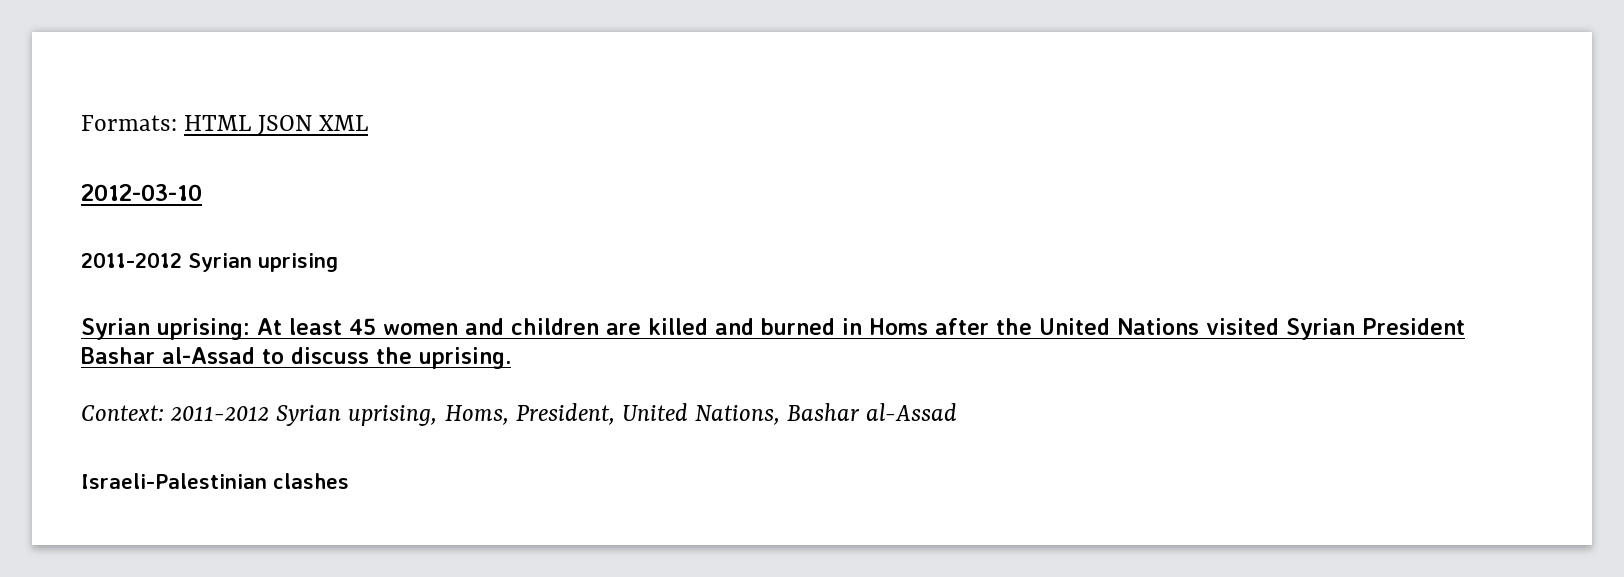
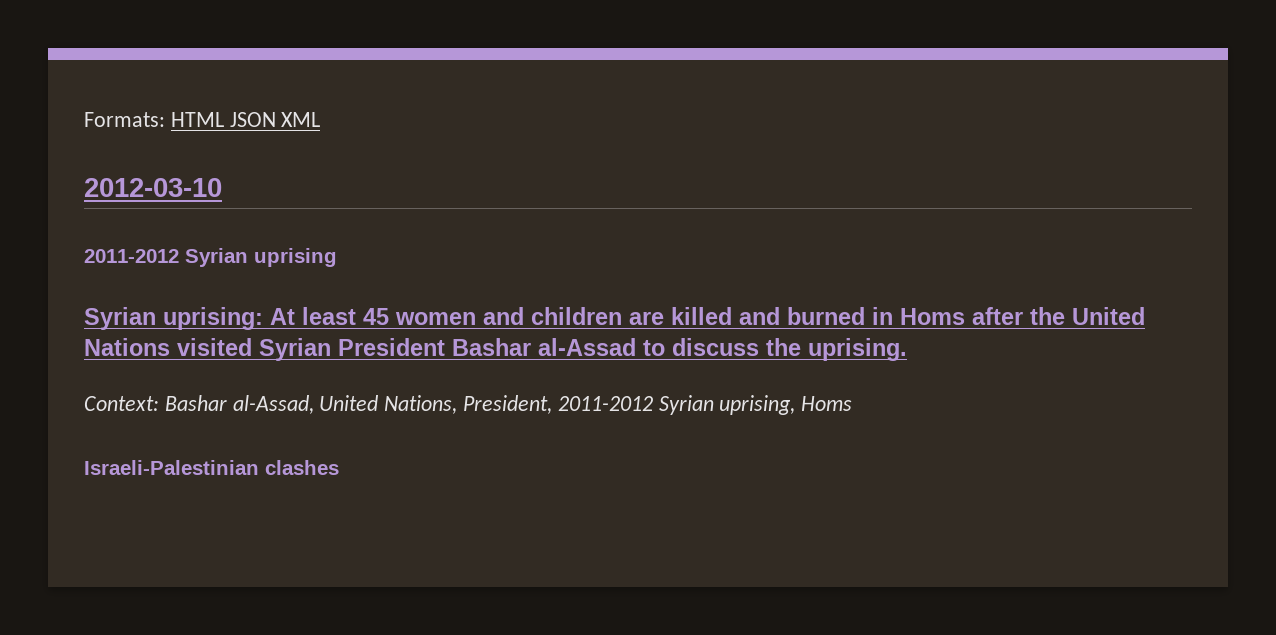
[170,403,958,426] 2011-2012 Syrian uprising, Homs, President, United Nations, Bashar al-Assad -> [164,395,853,415] Bashar al-Assad, United Nations, President, 2011-2012 Syrian uprising, Homs

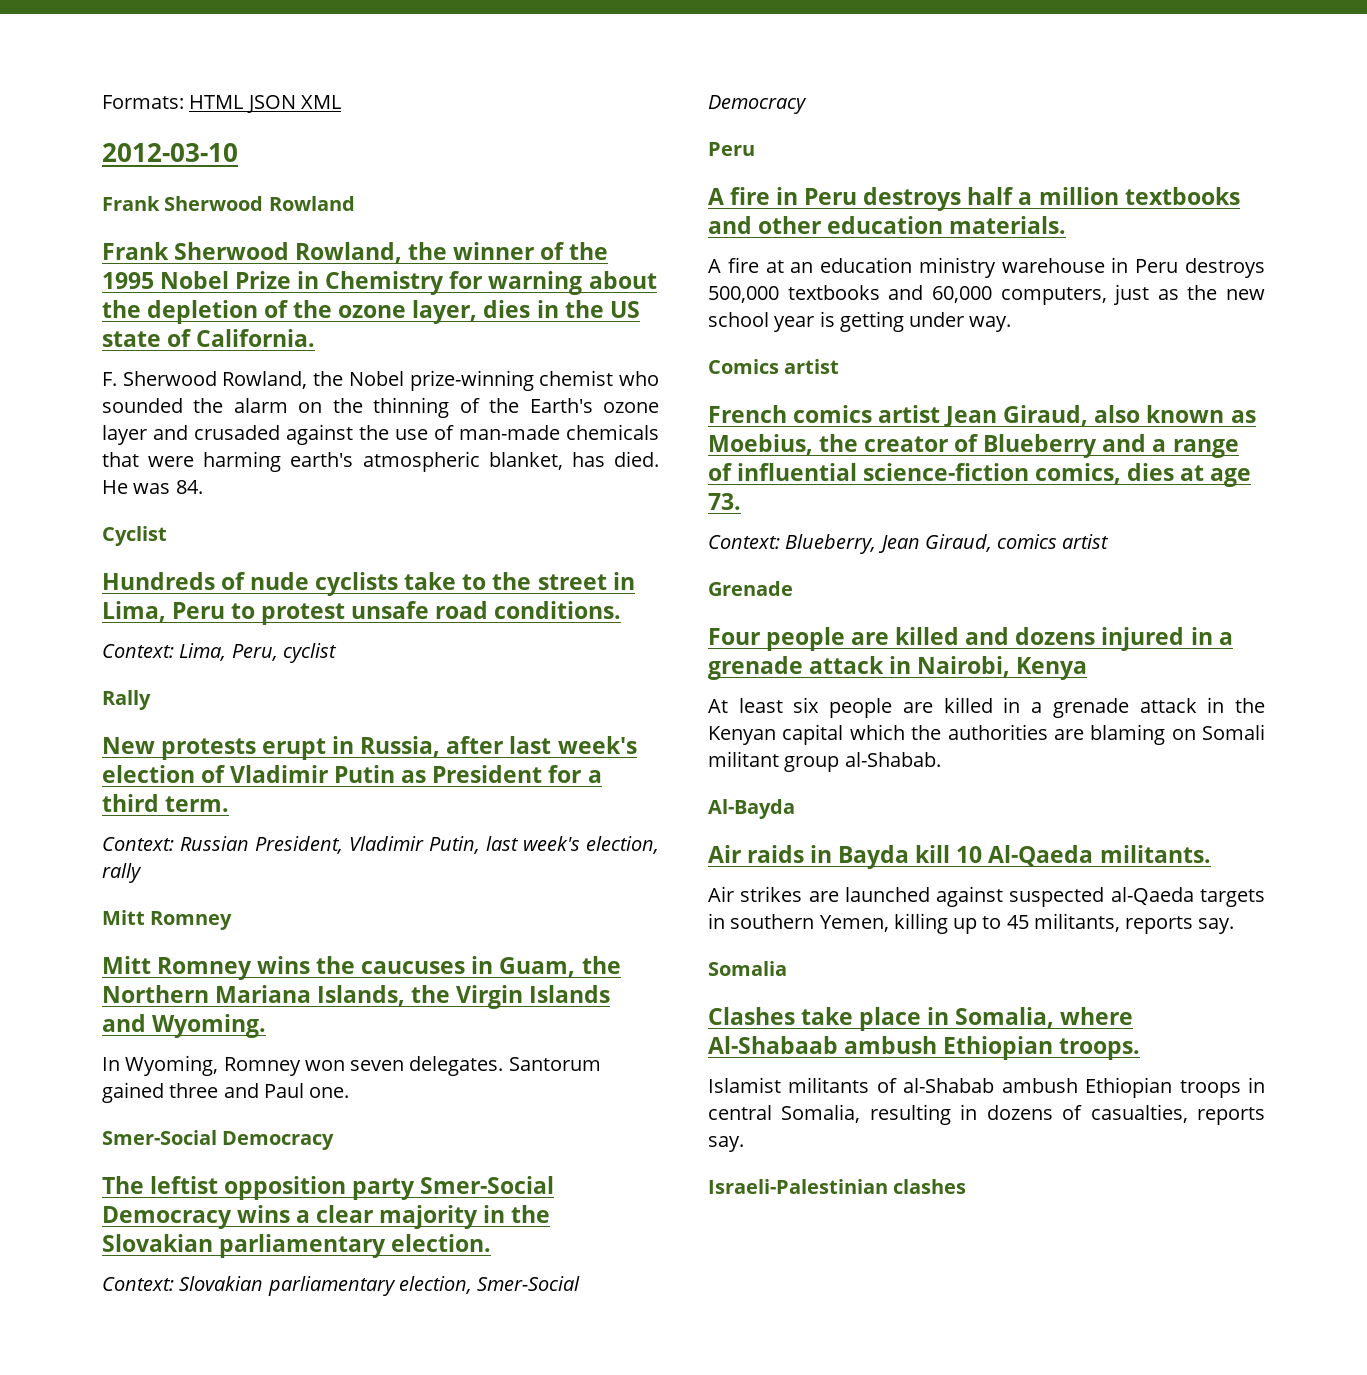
[84,248,337,267] [84,307,1145,330] [84,338,907,361] [84,395,853,415] 2011-2012 Syrian uprising // Syrian uprising: At least 45 women and children are killed and burned in Homs after the United Nations visited Syrian President Bashar al-Assad to discuss the uprising. // Context: Bashar al-Assad, United Nations, President, 2011-2012 Syrian uprising, Homs -> [102,196,355,211] [102,242,609,263] [102,271,657,295] [102,300,640,324] [102,329,316,347] [102,370,659,391] [102,397,660,418] [102,424,659,445] [102,451,659,472] [102,480,203,494] [102,526,167,546] [102,572,635,596] [102,601,622,625] [102,643,337,663] [102,690,151,710] [102,736,637,760] [102,765,602,783] [102,794,230,812] [102,836,659,854] [102,863,142,883] [102,910,233,930] [102,956,621,980] [102,985,611,1009] [102,1014,267,1038] [102,1055,601,1076] [102,1082,350,1103] [102,1130,335,1150] [102,1176,555,1200] [102,1205,551,1229] [102,1234,492,1258] [102,1276,581,1296] [708,95,807,114] [708,142,755,156] [708,187,1240,211] [708,216,1067,234] [708,257,1265,278] [708,284,1265,305] [708,311,1012,332] [708,359,840,374] [708,405,1256,427] [708,434,1239,458] [708,463,1252,487] [708,493,741,510] [708,534,1110,554] [708,581,793,596] [708,627,1233,651] [708,656,1088,680] [708,697,1265,718] [708,724,1265,745] [708,751,941,772] [708,799,795,819] [708,845,1211,869] [708,886,1265,907] [708,913,1235,934] [708,961,787,976] [708,1007,1134,1031] [708,1036,1141,1060] [708,1077,1265,1098] [708,1104,1265,1125] [708,1136,744,1152] Frank Sherwood Rowland // Frank Sherwood Rowland, the winner of the 1995 Nobel Prize in Chemistry for warning about the depletion of the ozone layer, dies in the US state of California. // F. Sherwood Rowland, the Nobel prize-winning chemist who sounded the alarm on the thinning of the Earth's ozone layer and crusaded against the use of man-made chemicals that were harming earth's atmospheric blanket, has died. He was 84. // Cyclist // Hundreds of nude cyclists take to the street in Lima, Peru to protest unsafe road conditions. // Context: Lima, Peru, cyclist // Rally // New protests erupt in Russia, after last week's election of Vladimir Putin as President for a third term. // Context: Russian President, Vladimir Putin, last week's election, rally // Mitt Romney // Mitt Romney wins the caucuses in Guam, the Northern Mariana Islands, the Virgin Islands and Wyoming. // In Wyoming, Romney won seven delegates. Santorum gained three and Paul one. // Smer-Social Democracy // The leftist opposition party Smer-Social Democracy wins a clear majority in the Slovakian parliamentary election. // Context: Slovakian parliamentary election, Smer-Social Democracy // Peru // A fire in Peru destroys half a million textbooks and other education materials. // A fire at an education ministry warehouse in Peru destroys 500,000 textbooks and 60,000 computers, just as the new school year is getting under way. // Comics artist // French comics artist Jean Giraud, also known as Moebius, the creator of Blueberry and a range of influential science-fiction comics, dies at age 73. // Context: Blueberry, Jean Giraud, comics artist // Grenade // Four people are killed and dozens injured in a grenade attack in Nairobi, Kenya // At least six people are killed in a grenade attack in the Kenyan capital which the authorities are blaming on Somali militant group al-Shabab. // Al-Bayda // Air raids in Bayda kill 10 Al-Qaeda militants. // Air strikes are launched against suspected al-Qaeda targets in southern Yemen, killing up to 45 militants, reports say. // Somalia // Clashes take place in Somalia, where Al-Shabaab ambush Ethiopian troops. // Islamist militants of al-Shabab ambush Ethiopian troops in central Somalia, resulting in dozens of casualties, reports say.

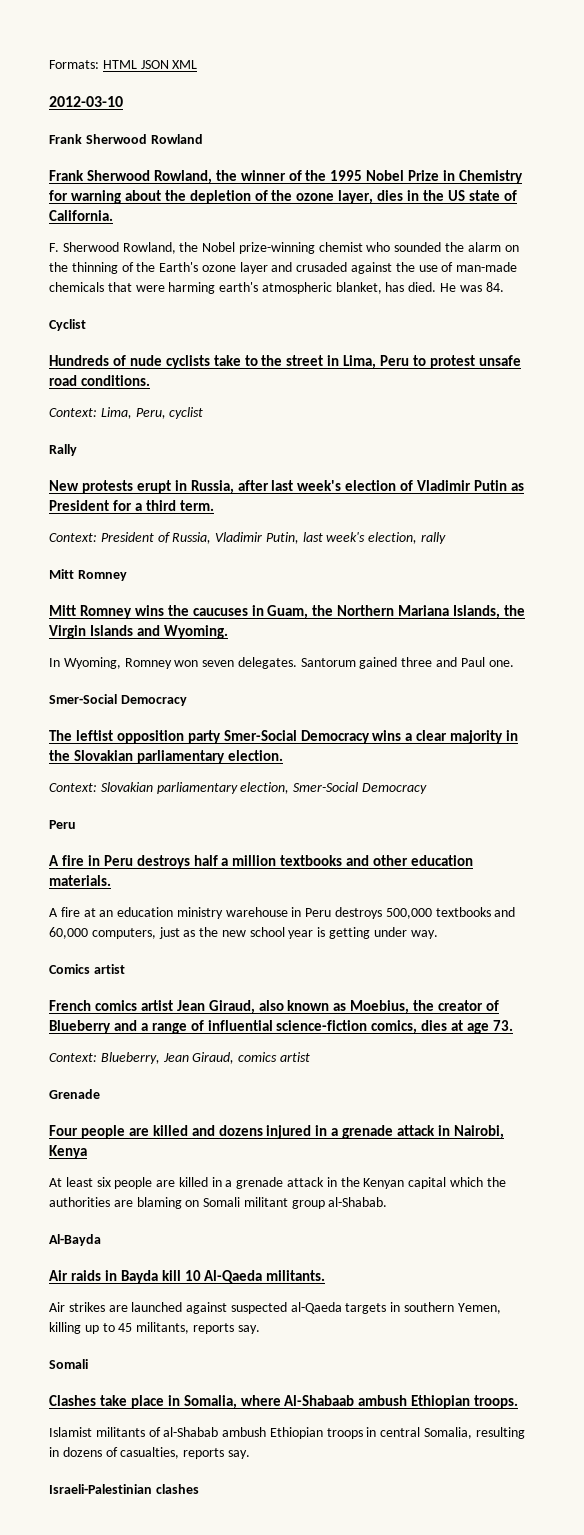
[180,836,343,854] Russian President, -> [100,532,212,544] President of Russia,
[708,961,787,976] Somalia -> [49,1359,88,1369] Somali

